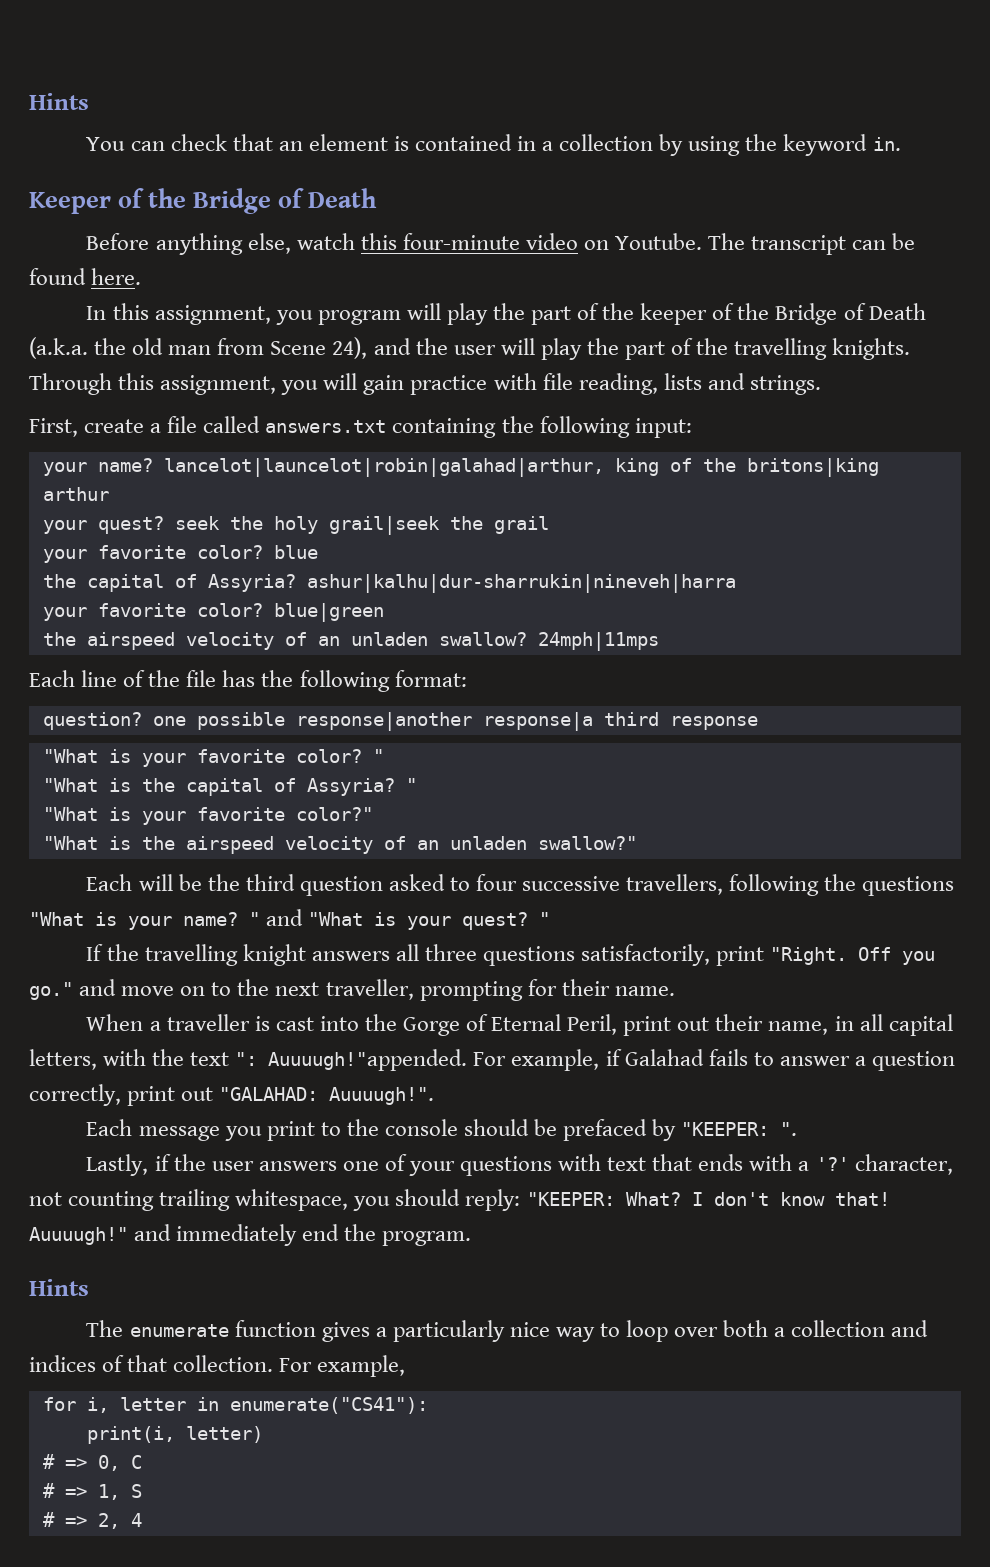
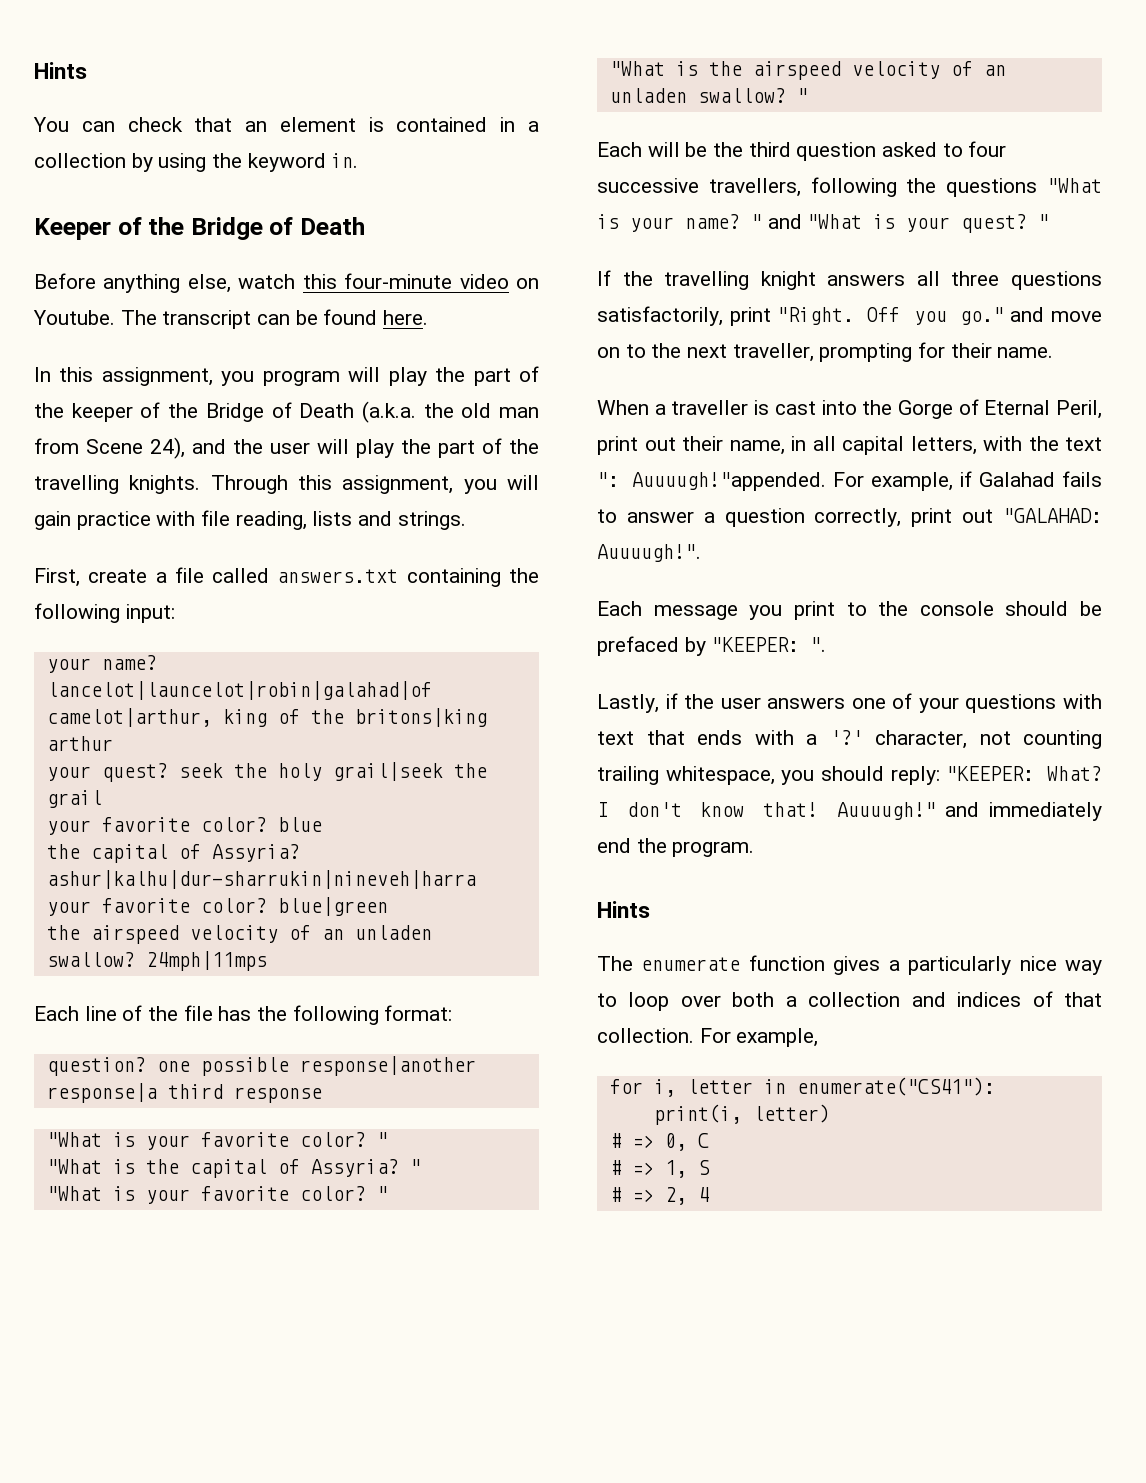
[163,458,604,477] lancelot|launcelot|robin|galahad|arthur, -> [46,681,432,700] [46,708,212,727] lancelot|launcelot|robin|galahad|of camelot|arthur,
[295,807,373,821] color?" -> [299,1186,388,1201] color? "
[537,836,637,850] swallow?" -> [697,88,808,103] swallow? "

